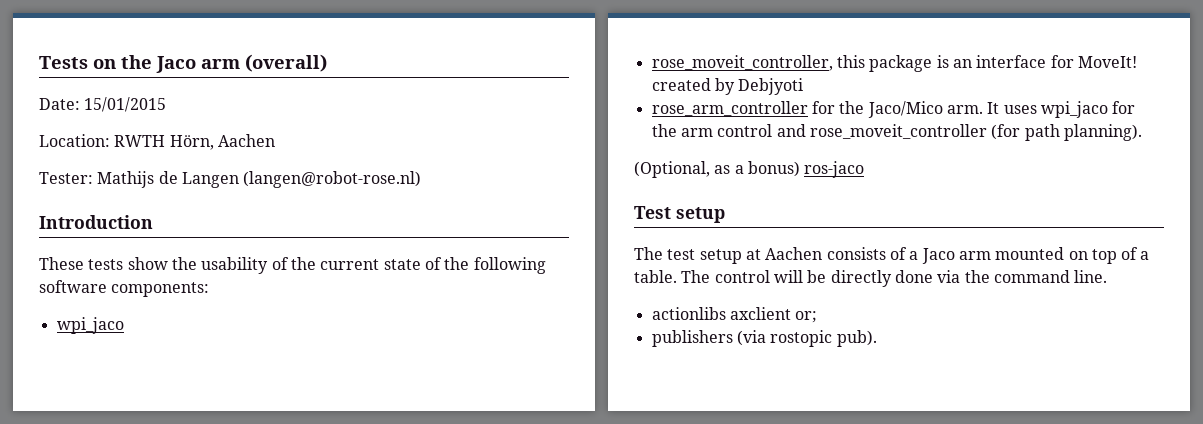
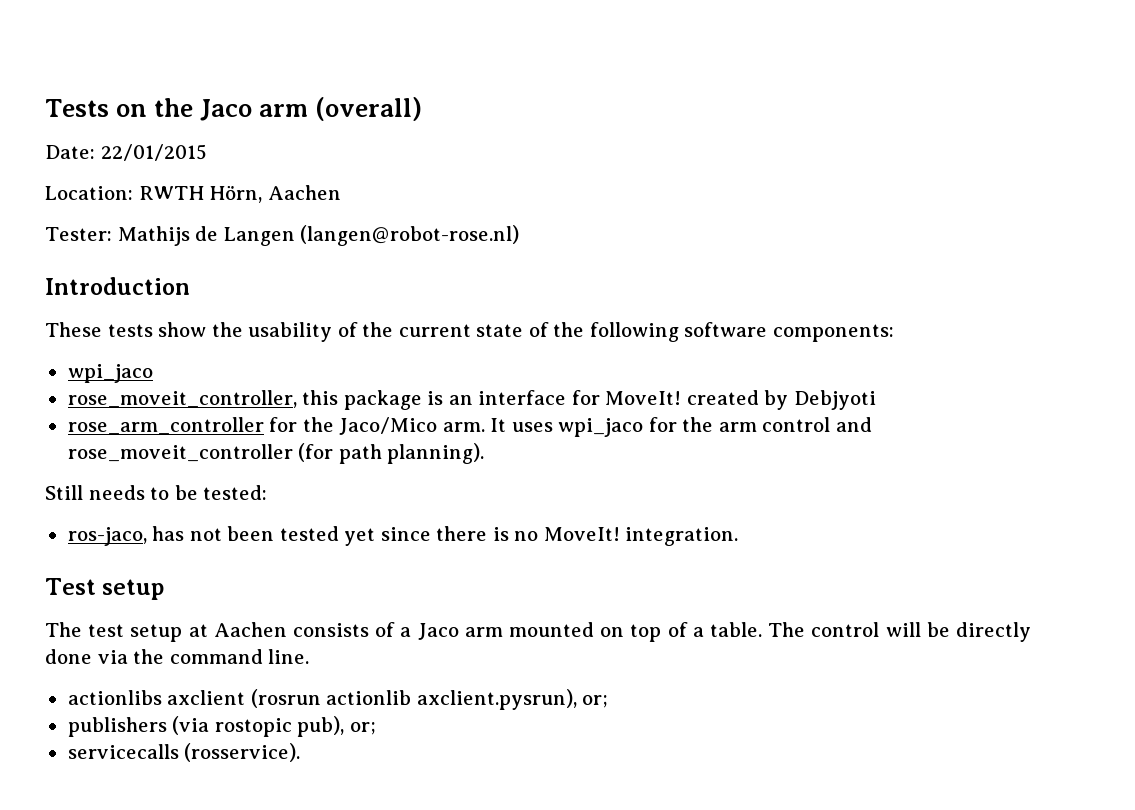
[84,97,167,112] 15/01/2015 -> [100,144,207,161] 22/01/2015
[634,161,865,178] (Optional, as a bonus) ros-jaco -> [45,485,268,500] [67,526,739,546] Still needs to be tested: // ros-jaco, has not been tested yet since there is no MoveIt! integration.
(791, 313) none -> [250,689,577,710] (rosrun actionlib axclient.pysrun),
[836,330,877,347] pub). -> [297,716,376,737] [67,743,301,762] pub), or; // servicecalls (rosservice).

